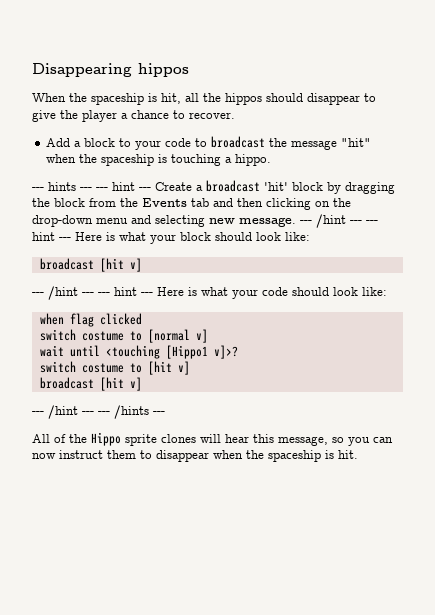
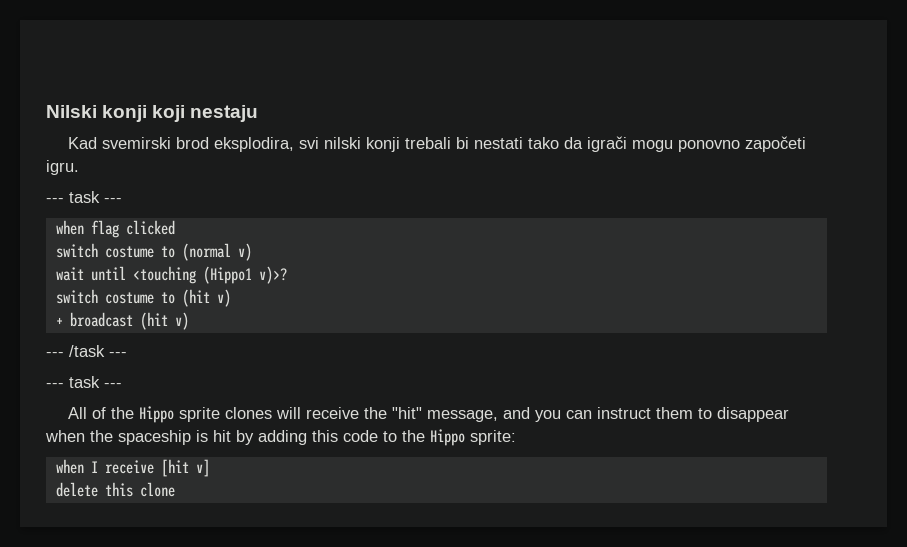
[32,63,189,77] [32,93,376,105] [32,110,235,122] [46,136,372,150] [46,154,272,166] [32,180,395,194] [32,198,351,210] [32,214,378,228] [32,232,310,244] [39,258,142,272] [32,286,387,300] Disappearing hippos // When the spaceship is hit, all the hippos should disappear to give the player a chance to recover. // Add a block to your code to broadcast the message "hit" when the spaceship is touching a hippo. // --- hints --- --- hint --- Create a broadcast 'hit' block by dragging the block from the Events tab and then clicking on the drop-down menu and selecting new message. --- /hint --- --- hint --- Here is what your block should look like: // broadcast [hit v] // --- /hint --- --- hint --- Here is what your code should look like: -> [46,105,259,122] [68,136,807,152] [46,160,79,175] [46,191,122,203] Nilski konji koji nestaju // Kad svemirski brod eksplodira, svi nilski konji trebali bi nestati tako da igrači mogu ponovno započeti igru. // --- task ---
[147,329,208,343] [normal v] -> [181,243,252,261] (normal v)
[165,345,238,359] [39,361,190,375] [39,377,142,391] [32,405,149,419] [Hippo1 v]>? // switch costume to [hit v] // broadcast [hit v] // --- /hint --- --- /hints -> [202,266,287,284] [55,289,231,307] [55,312,189,330] [46,345,127,357] [46,376,100,388] (Hippo1 v)>? // switch costume to (hit v) // + broadcast (hit v) // --- /task --- // --- task
[225,434,344,446] hear this message, so -> [306,407,531,422] receive the "hit" message, and
[32,453,56,459] now -> (593, 414) none
[338,450,358,459] hit. -> [213,429,516,446] [55,459,210,477] [55,482,175,497] hit by adding this code to the Hippo sprite: // when I receive [hit v] // delete this clone

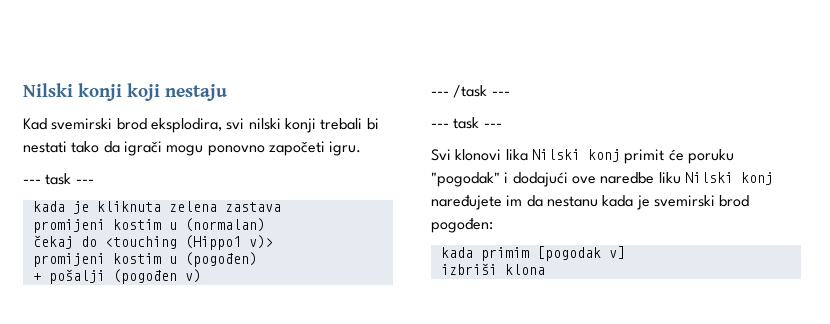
[55,220,175,238] [55,243,252,261] [55,266,287,284] [55,289,231,307] when flag clicked // switch costume to (normal v) // wait until <touching (Hippo1 v)>? // switch costume to (hit v) -> [32,201,281,214] [32,218,265,233] [32,235,273,250] [32,252,257,267] kada je kliknuta zelena zastava // promijeni kostim u (normalan) // čekaj do <touching (Hippo1 v)> // promijeni kostim u (pogođen)
[69,312,168,330] broadcast (hit -> [48,269,177,284] pošalji (pogođen
[68,406,790,423] [45,429,516,446] [55,459,210,477] [55,482,175,497] All of the Hippo sprite clones will receive the "hit" message, and you can instruct them to disappear when the spaceship is hit by adding this code to the Hippo sprite: // when I receive [hit v] // delete this clone -> [431,149,734,164] [431,172,773,187] [431,195,750,210] [431,218,493,233] [440,246,625,261] [440,263,545,275] Svi klonovi lika Nilski konj primit će poruku "pogodak" i dodajući ove naredbe liku Nilski konj naređujete im da nestanu kada je svemirski brod pogođen: // kada primim [pogodak v] // izbriši klona

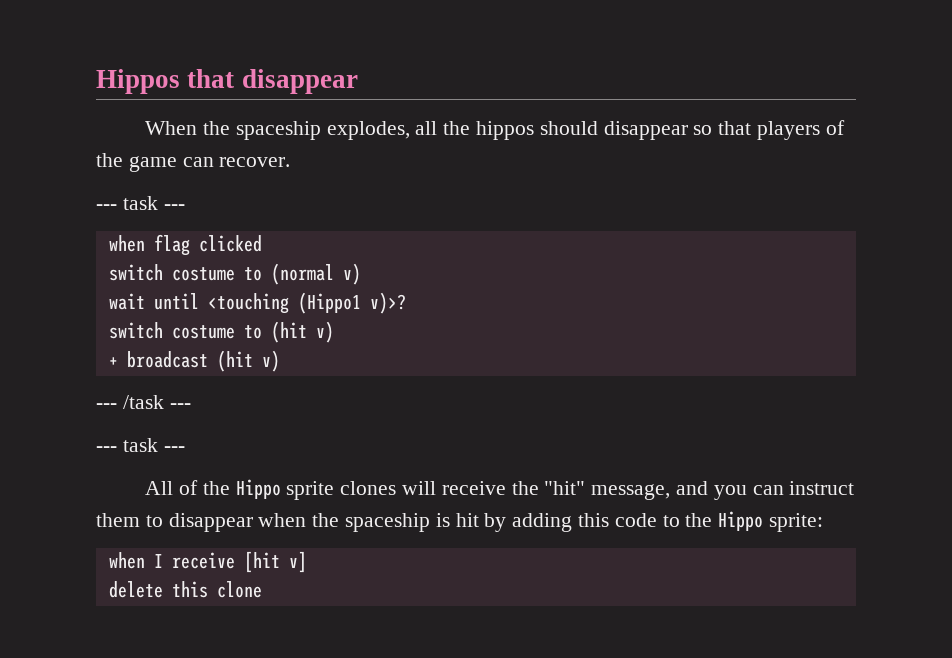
[23,83,228,101] [23,118,379,133] [23,141,362,156] [23,173,94,185] [32,201,281,214] [32,218,265,233] [32,235,273,250] [32,252,257,267] Nilski konji koji nestaju // Kad svemirski brod eksplodira, svi nilski konji trebali bi nestati tako da igrači mogu ponovno započeti igru. // --- task --- // kada je kliknuta zelena zastava // promijeni kostim u (normalan) // čekaj do <touching (Hippo1 v)> // promijeni kostim u (pogođen) -> [96,69,358,94] [145,120,845,140] [96,153,291,172] [96,196,185,210] [108,234,262,256] [108,263,361,285] [108,292,406,314] [108,321,334,343] Hippos that disappear // When the spaceship explodes, all the hippos should disappear so that players of the game can recover. // --- task --- // when flag clicked // switch costume to (normal v) // wait until <touching (Hippo1 v)>? // switch costume to (hit v)
[48,269,177,284] pošalji (pogođen -> [126,350,253,372] broadcast (hit
[431,149,734,164] [431,172,773,187] [431,195,750,210] [431,218,493,233] [440,246,625,261] [440,263,545,275] Svi klonovi lika Nilski konj primit će poruku "pogodak" i dodajući ove naredbe liku Nilski konj naređujete im da nestanu kada je svemirski brod pogođen: // kada primim [pogodak v] // izbriši klona -> [145,479,855,500] [96,511,824,532] [108,551,307,573] [108,581,262,598] All of the Hippo sprite clones will receive the "hit" message, and you can instruct them to disappear when the spaceship is hit by adding this code to the Hippo sprite: // when I receive [hit v] // delete this clone

